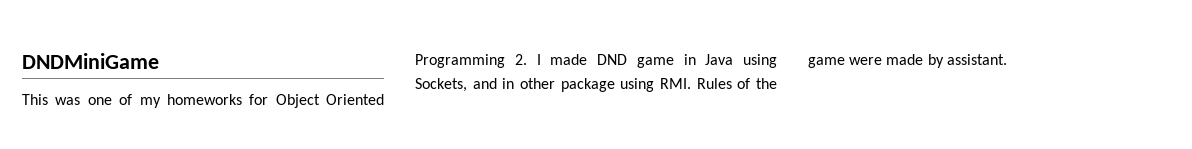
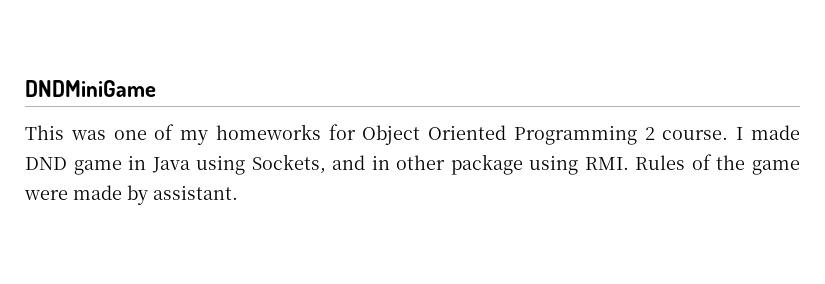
[514,54,527,65] 2. -> [644,127,729,140] 2 course.

